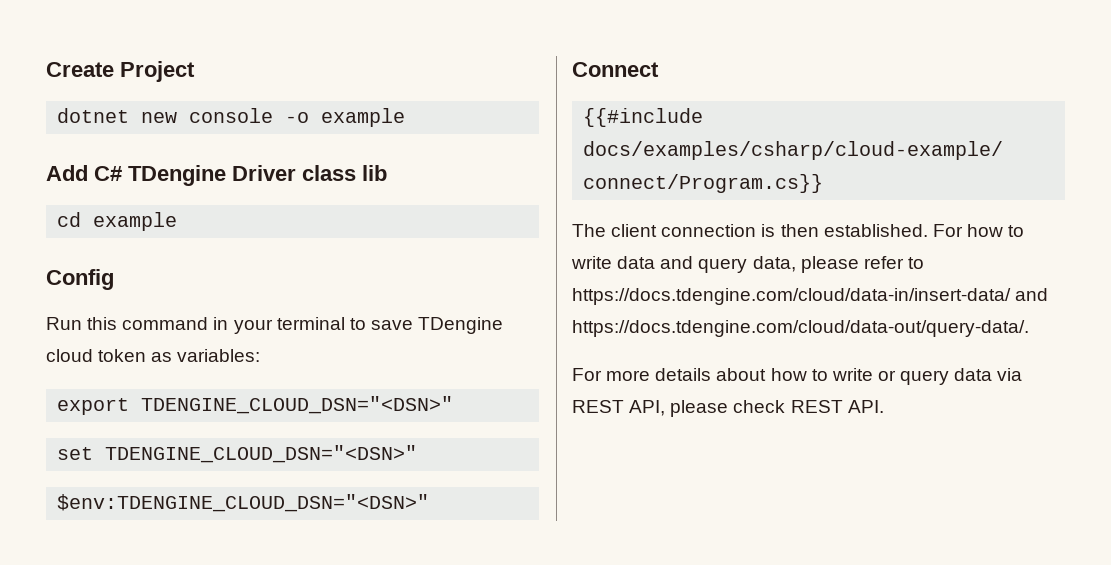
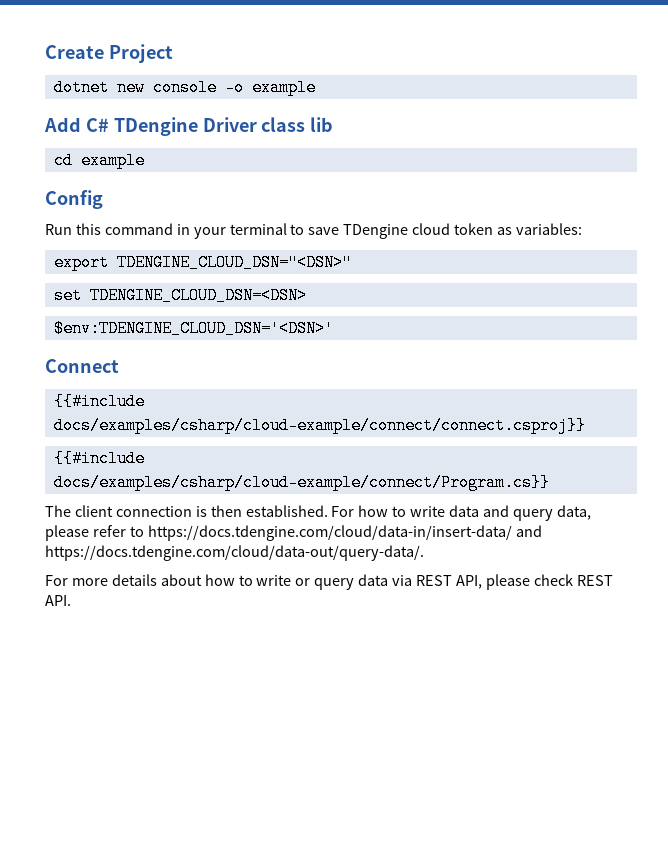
[105,445,418,463] [57,494,430,512] TDENGINE_CLOUD_DSN="<DSN>" // $env:TDENGINE_CLOUD_DSN="<DSN>" -> [89,287,307,304] [53,320,334,337] TDENGINE_CLOUD_DSN=<DSN> // $env:TDENGINE_CLOUD_DSN='<DSN>'
(659, 69) none -> [53,393,145,410] [53,417,586,434] // {{#include docs/examples/csharp/cloud-example/connect/connect.csproj}}

